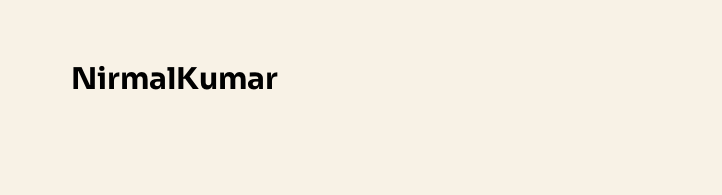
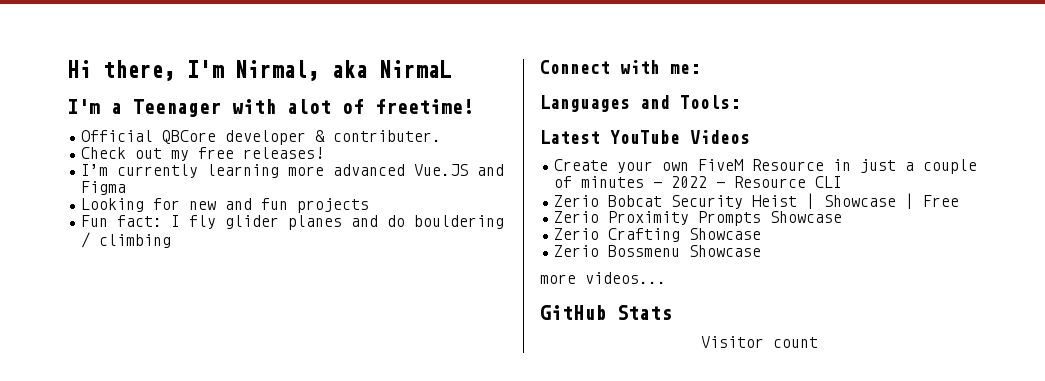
[71,65,278,90] NirmalKumar -> [67,60,451,81] [67,99,474,117] [81,130,442,145] [81,147,325,161] [81,164,505,178] [81,181,127,195] [81,198,370,213] [81,215,505,230] [81,232,172,248] [540,60,700,74] [540,95,740,112] [540,130,750,144] [554,159,978,174] [554,176,843,188] [554,193,960,209] [554,211,843,226] [554,228,762,242] [554,245,762,257] [540,272,666,284] [540,305,672,320] [700,336,818,348] Hi there, I'm Nirmal, aka NirmaL // I'm a Teenager with alot of freetime! // Official QBCore developer & contributer. // Check out my free releases! // I’m currently learning more advanced Vue.JS and Figma // Looking for new and fun projects // Fun fact: I fly glider planes and do bouldering / climbing // Connect with me: // Languages and Tools: // Latest YouTube Videos // Create your own FiveM Resource in just a couple of minutes - 2022 - Resource CLI // Zerio Bobcat Security Heist | Showcase | Free // Zerio Proximity Prompts Showcase // Zerio Crafting Showcase // Zerio Bossmenu Showcase // more videos... // GitHub Stats // Visitor count

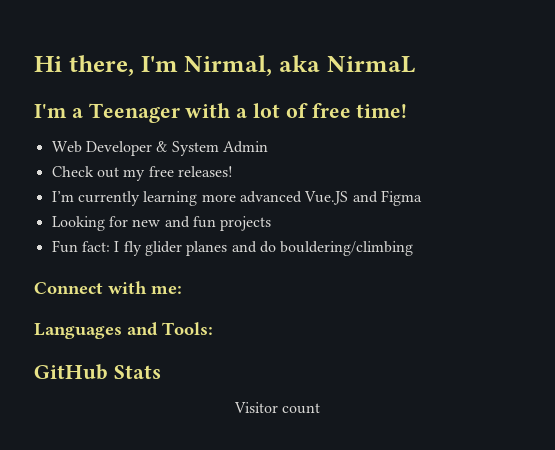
[287,99,474,114] [81,130,442,145] alot of freetime! // Official QBCore developer & contributer. -> [236,103,408,118] [51,141,268,156] a lot of free time! // Web Developer & System Admin
[414,215,505,229] [81,232,172,248] bouldering / climbing -> [280,241,414,256] bouldering/climbing
[540,130,750,144] [554,159,978,174] [554,176,843,188] [554,193,960,209] [554,211,843,226] [554,228,762,242] [554,245,762,257] [540,272,666,284] // Latest YouTube Videos // Create your own FiveM Resource in just a couple of minutes - 2022 - Resource CLI // Zerio Bobcat Security Heist | Showcase | Free // Zerio Proximity Prompts Showcase // Zerio Crafting Showcase // Zerio Bossmenu Showcase // more videos... -> (213, 328) none

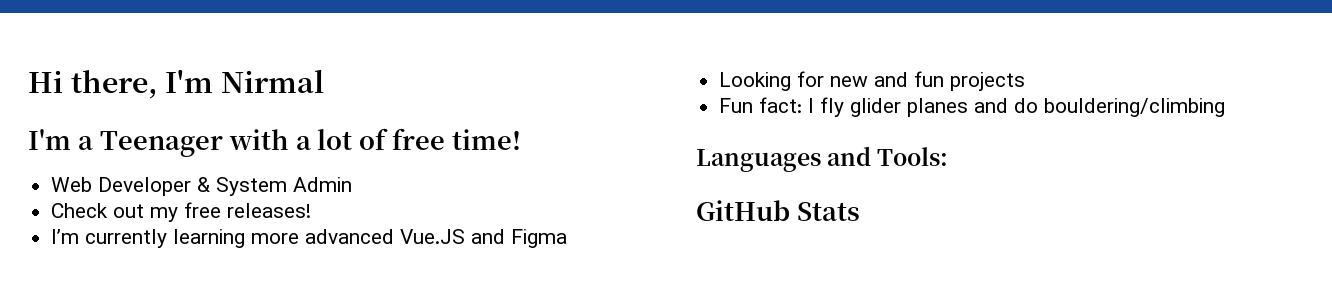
[184,55,415,76] Nirmal, aka NirmaL -> [221,69,325,93] Nirmal
[34,281,182,294] // Connect with me: -> (1226, 107) none
[233,402,321,414] // Visitor count -> (860, 211) none

